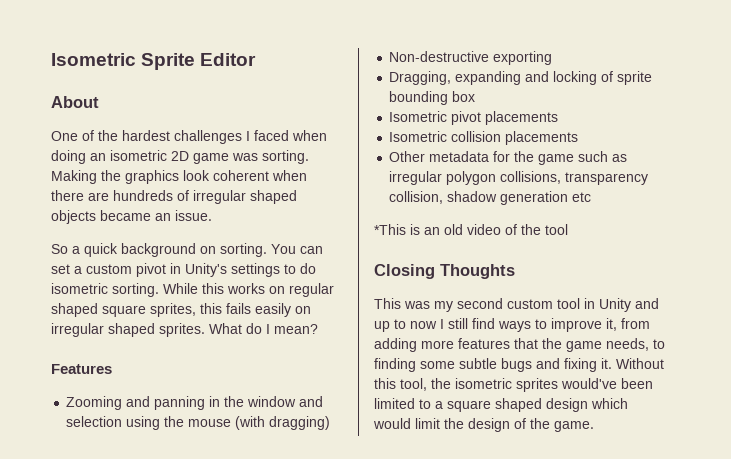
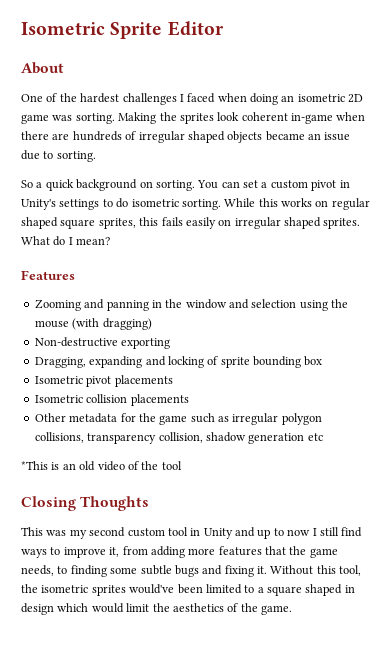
[125,170,179,184] graphics -> [179,113,214,124] sprites
(269, 175) none -> [291,113,333,124] in-game
[175,210,212,221] issue. -> [324,132,351,141] [21,150,96,162] issue due to sorting.
(542, 405) none -> [344,585,355,593] in
[468,418,510,432] design -> [172,603,224,612] aesthetics

